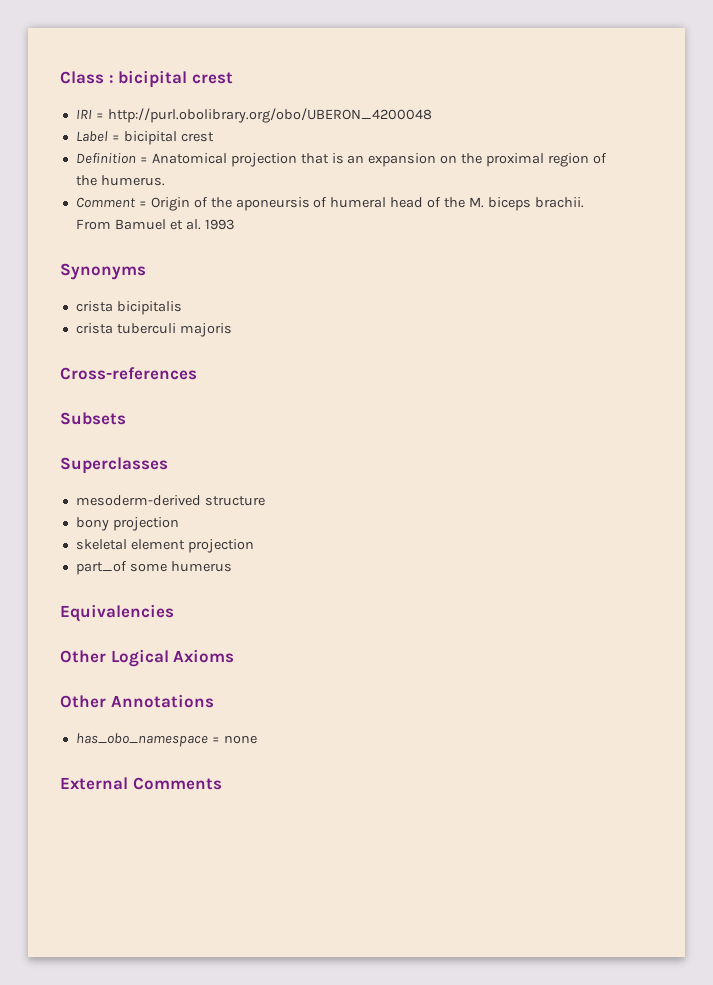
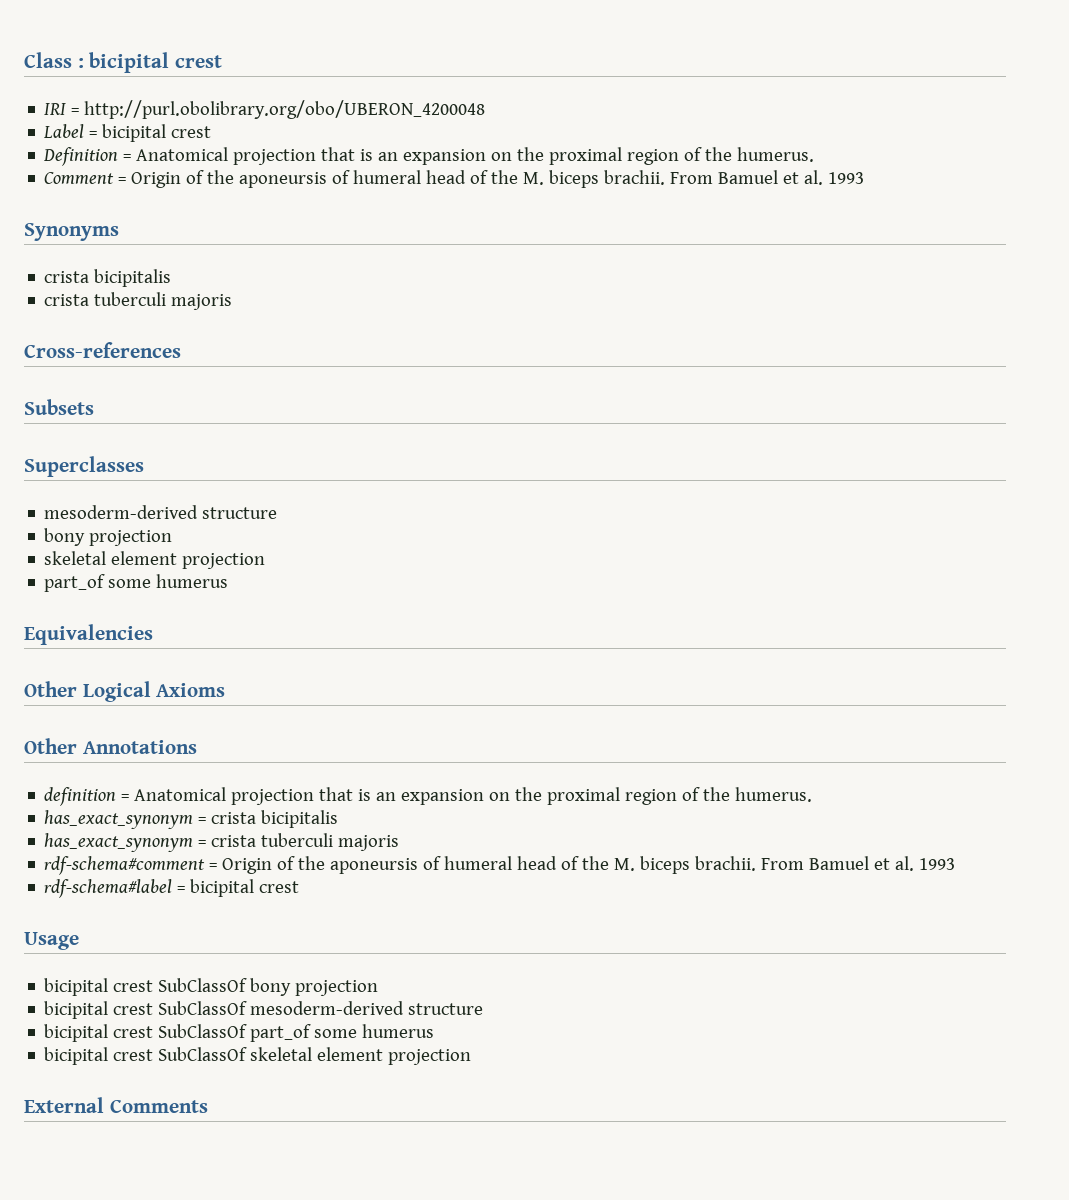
[75,733,257,747] has_obo_namespace = none -> [44,787,813,806] [44,810,339,829] [44,833,400,852] [44,856,956,875] [44,879,300,898] [24,932,79,950] [44,978,379,996] [44,1001,484,1019] [44,1024,435,1042] [44,1047,472,1065] definition = Anatomical projection that is an expansion on the proximal region of the humerus. // has_exact_synonym = crista bicipitalis // has_exact_synonym = crista tuberculi majoris // rdf-schema#comment = Origin of the aponeursis of humeral head of the M. biceps brachii. From Bamuel et al. 1993 // rdf-schema#label = bicipital crest // Usage // bicipital crest SubClassOf bony projection // bicipital crest SubClassOf mesoderm-derived structure // bicipital crest SubClassOf part_of some humerus // bicipital crest SubClassOf skeletal element projection

